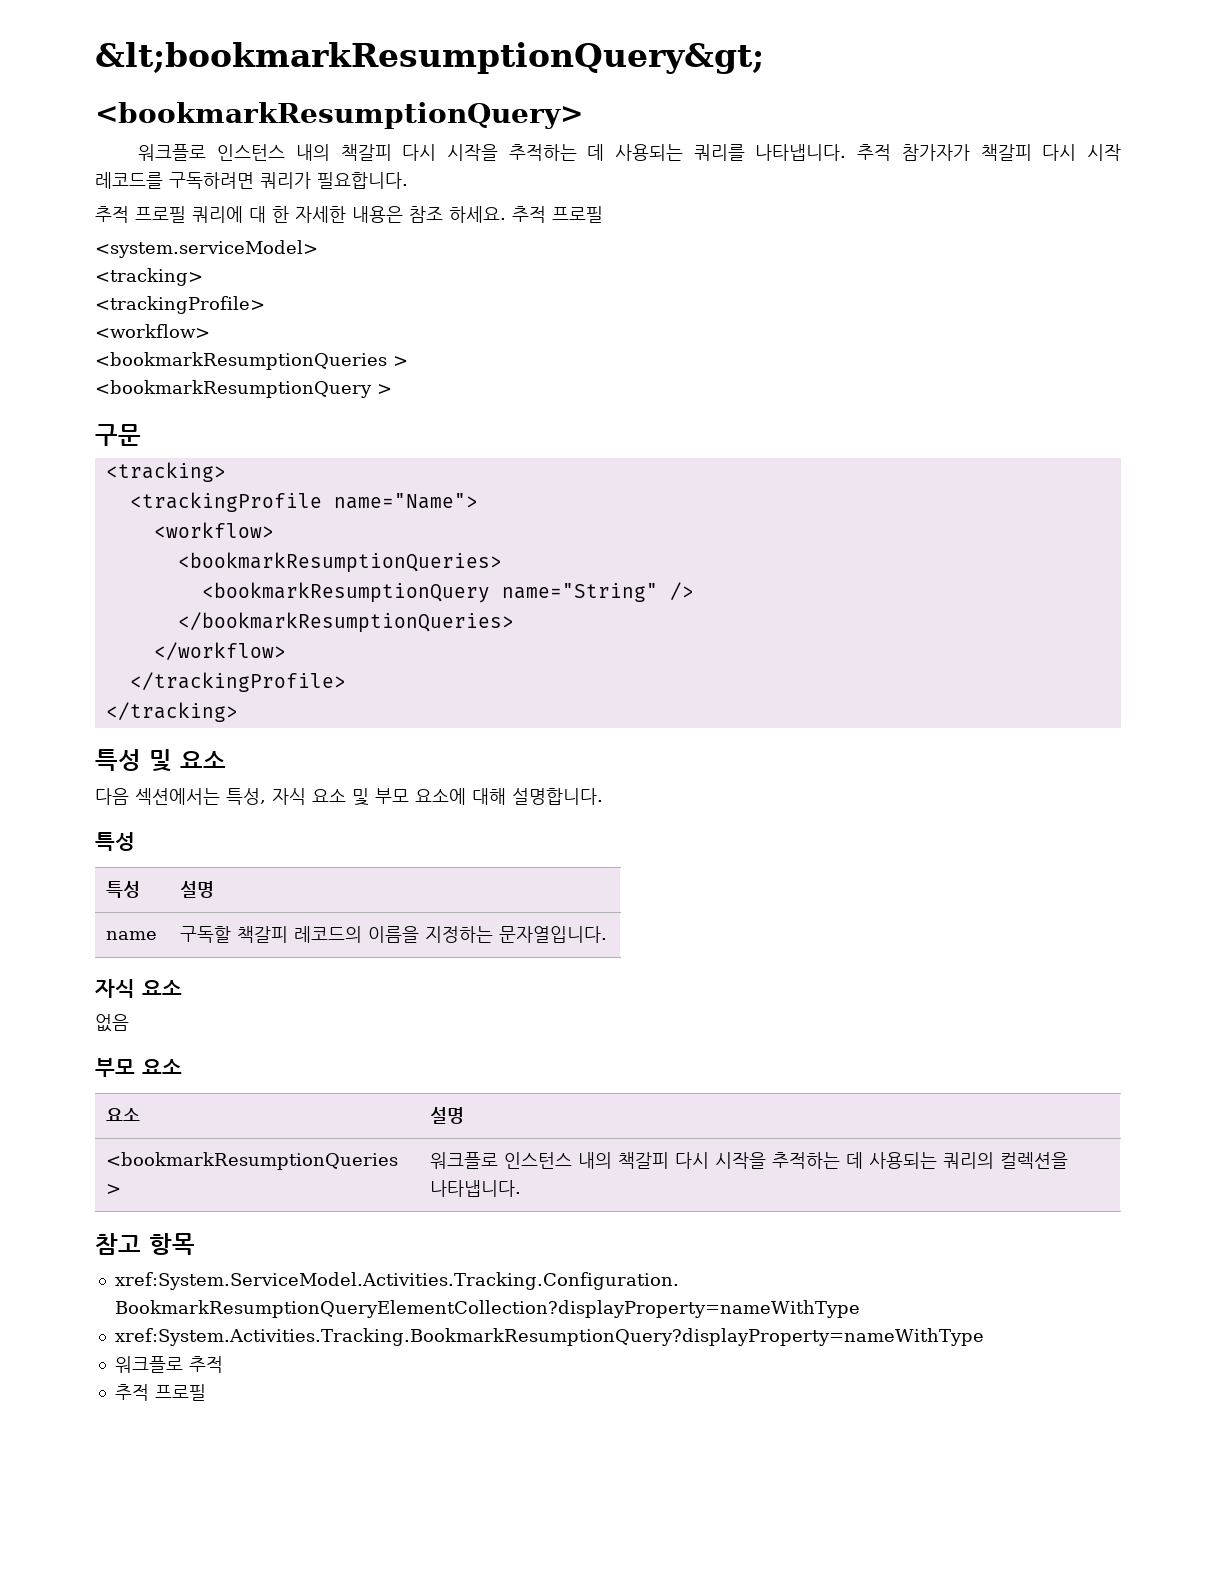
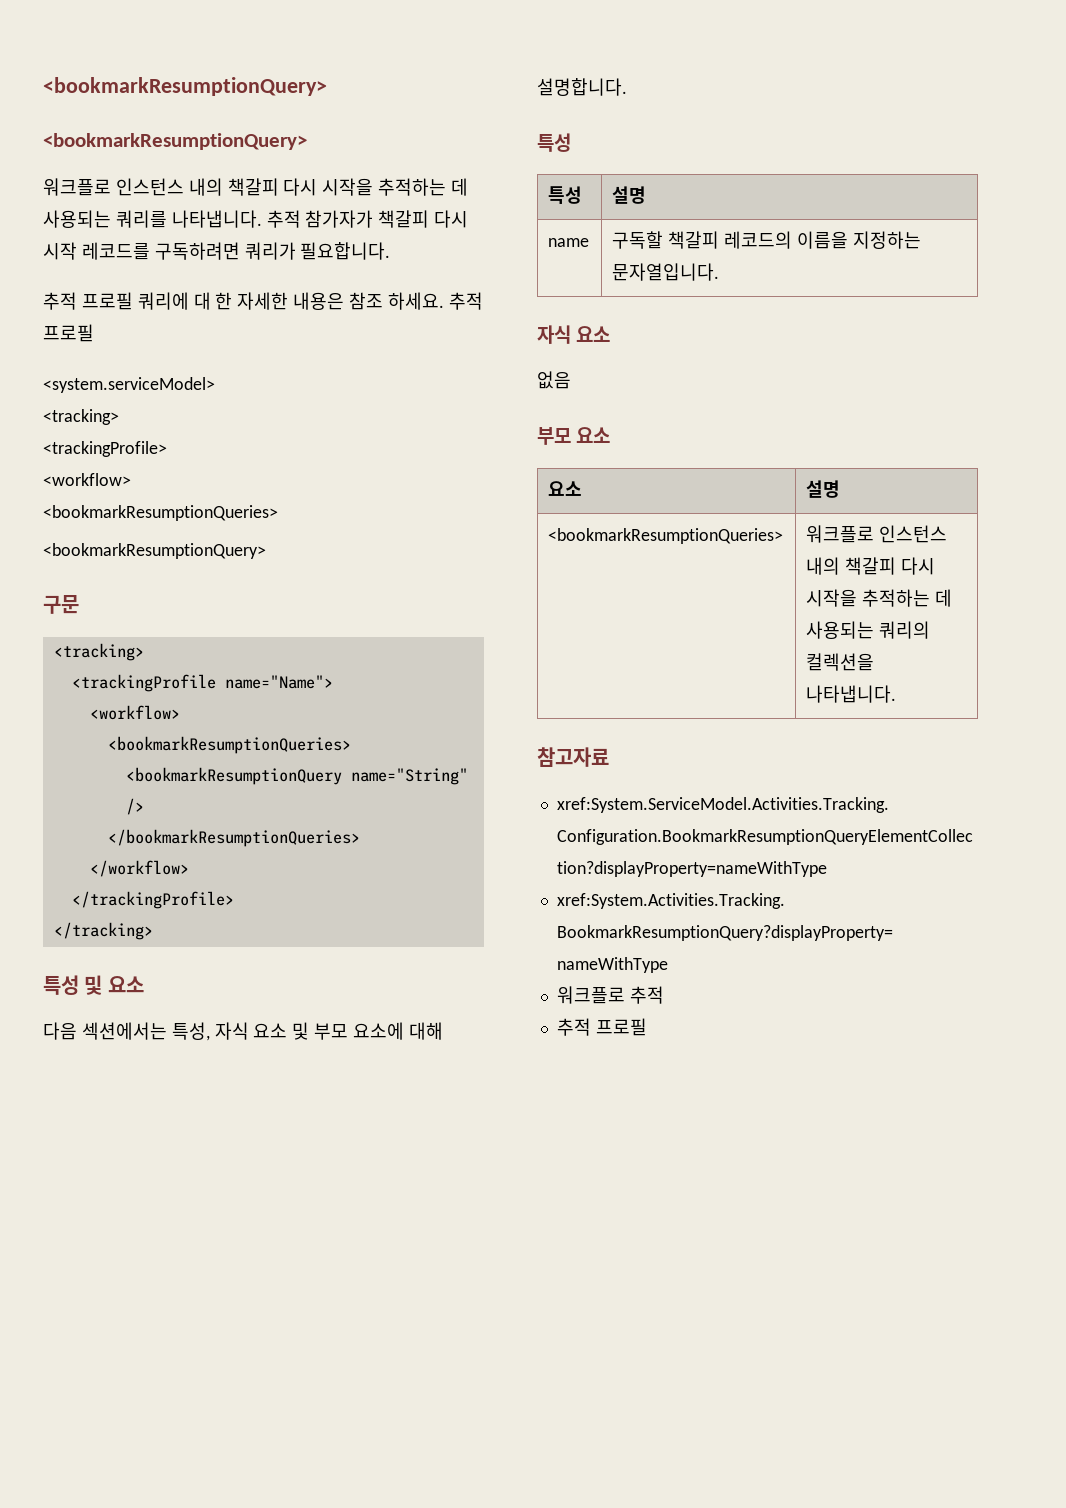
[95,42,764,74] &lt;bookmarkResumptionQuery&gt; -> [43,77,327,96] <bookmarkResumptionQuery>
[95,352,408,370] [95,380,392,398] <bookmarkResumptionQueries > // <bookmarkResumptionQuery > -> [43,505,278,521] [43,543,266,559] <bookmarkResumptionQueries> // <bookmarkResumptionQuery>
[95,1233,195,1255] 참고 항목 -> [537,747,609,767] 참고자료

